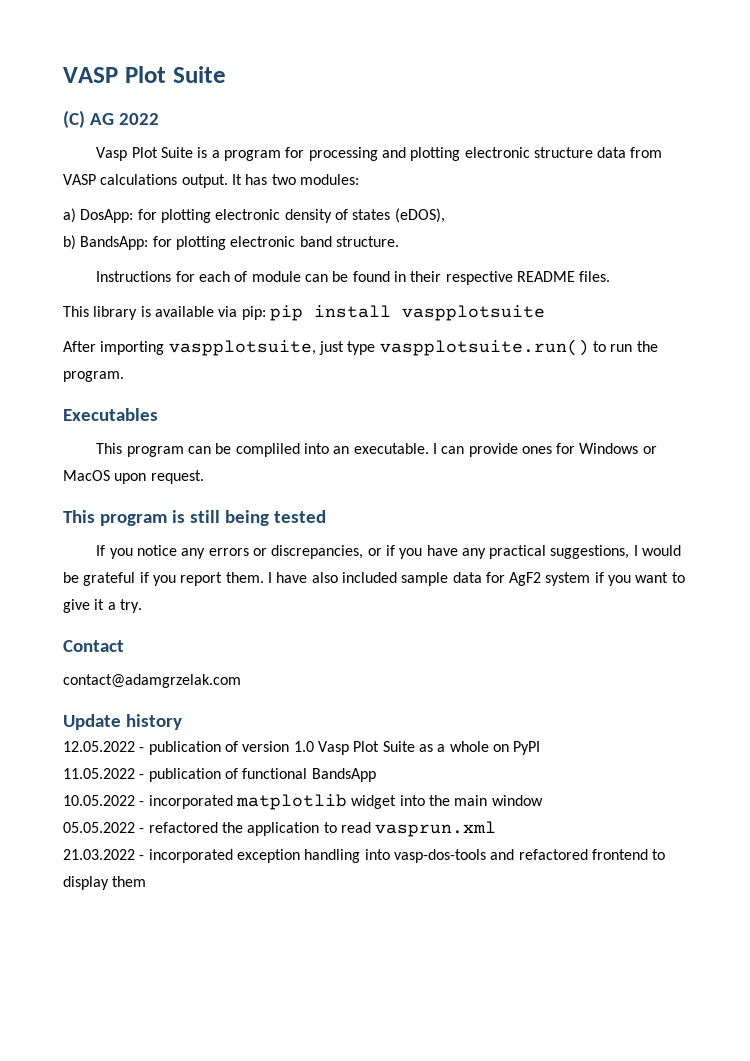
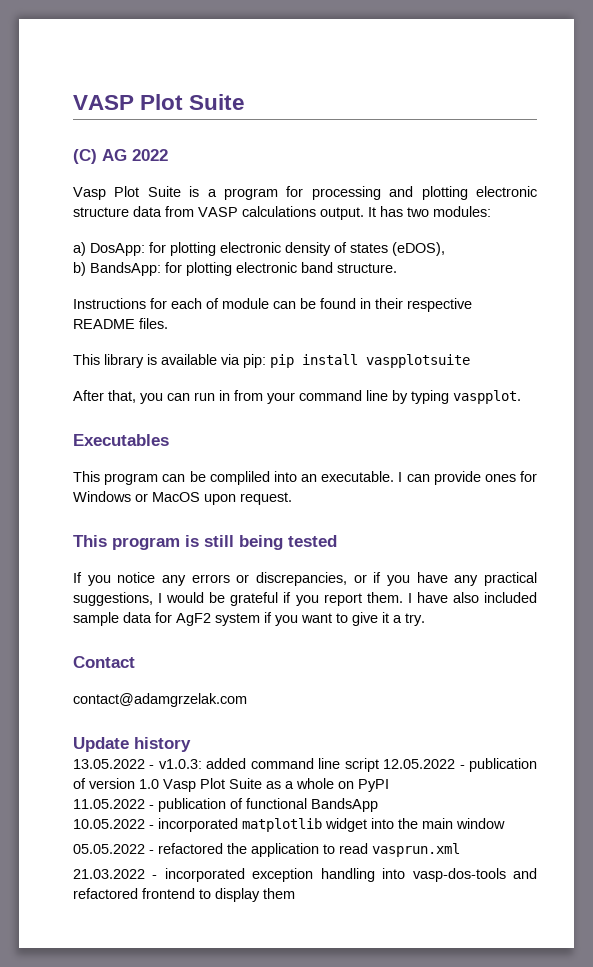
[100,339,658,356] [63,371,124,382] importing vaspplotsuite, just type vaspplotsuite.run() to run the program. -> [108,390,521,404] that, you can run in from your command line by typing vaspplot.
(182, 722) none -> [73,758,379,772] 13.05.2022 - v1.0.3: added command line script

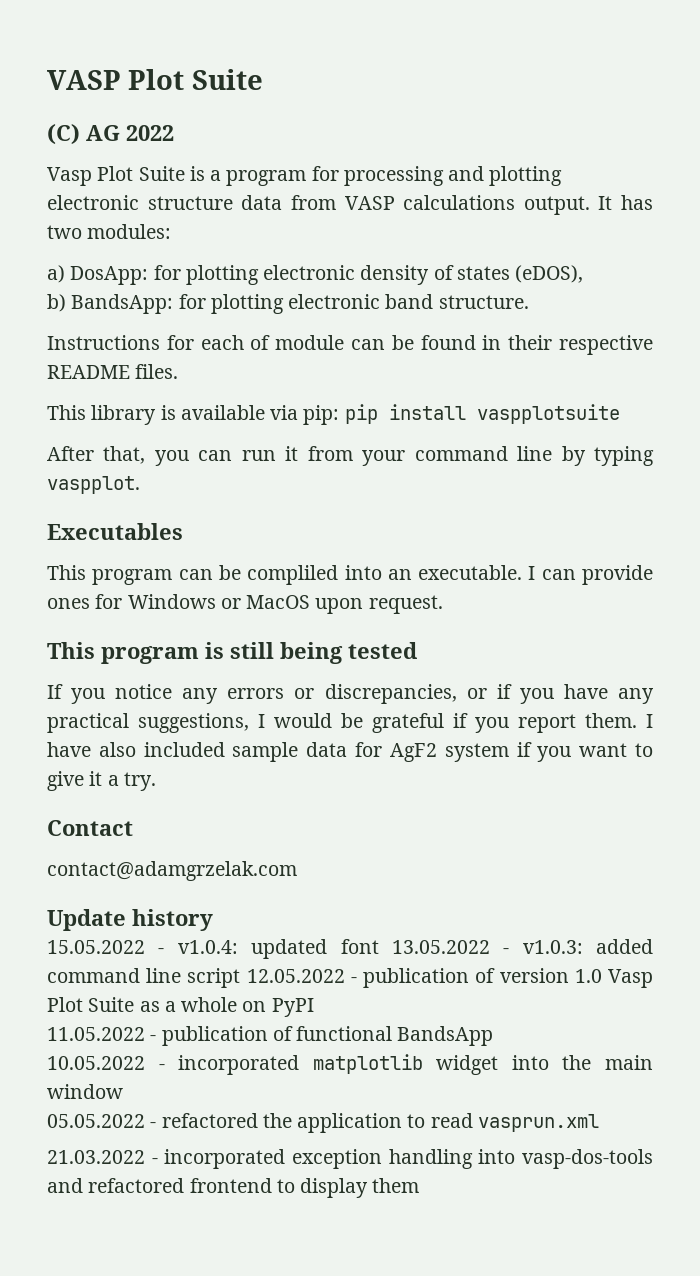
[219,390,230,401] in -> [285,446,299,461] it
(191, 744) none -> [47,939,379,959] 15.05.2022 - v1.0.4: updated font

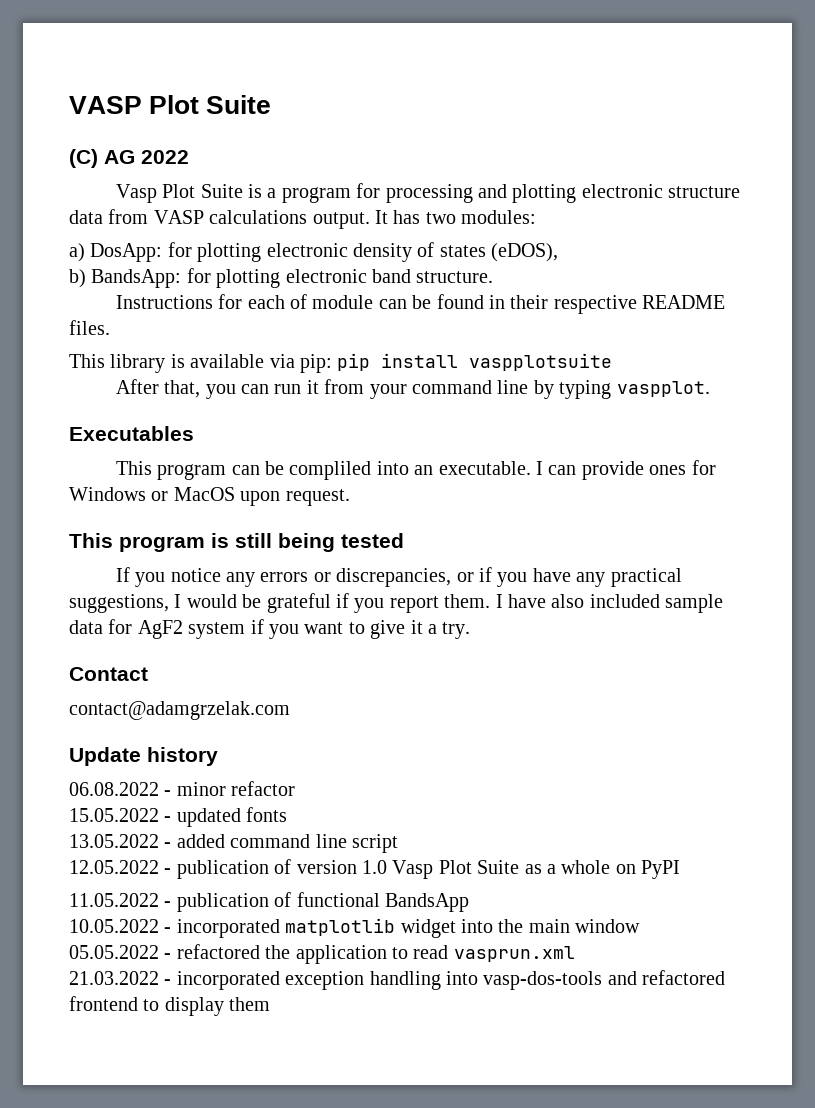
(213, 920) none -> [69,781,296,796] // 06.08.2022 - minor refactor
[177,939,379,959] v1.0.4: updated font -> [176,807,288,827] updated fonts //
[522,940,583,954] v1.0.3: -> (172, 845) none
(241, 978) none -> (398, 843) //

